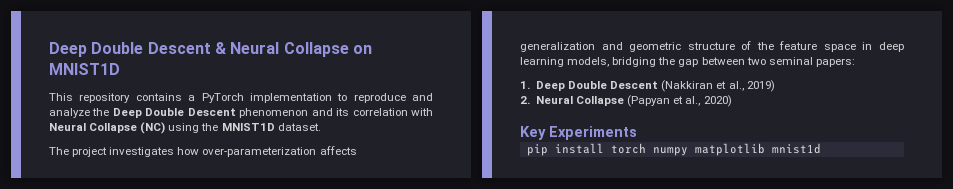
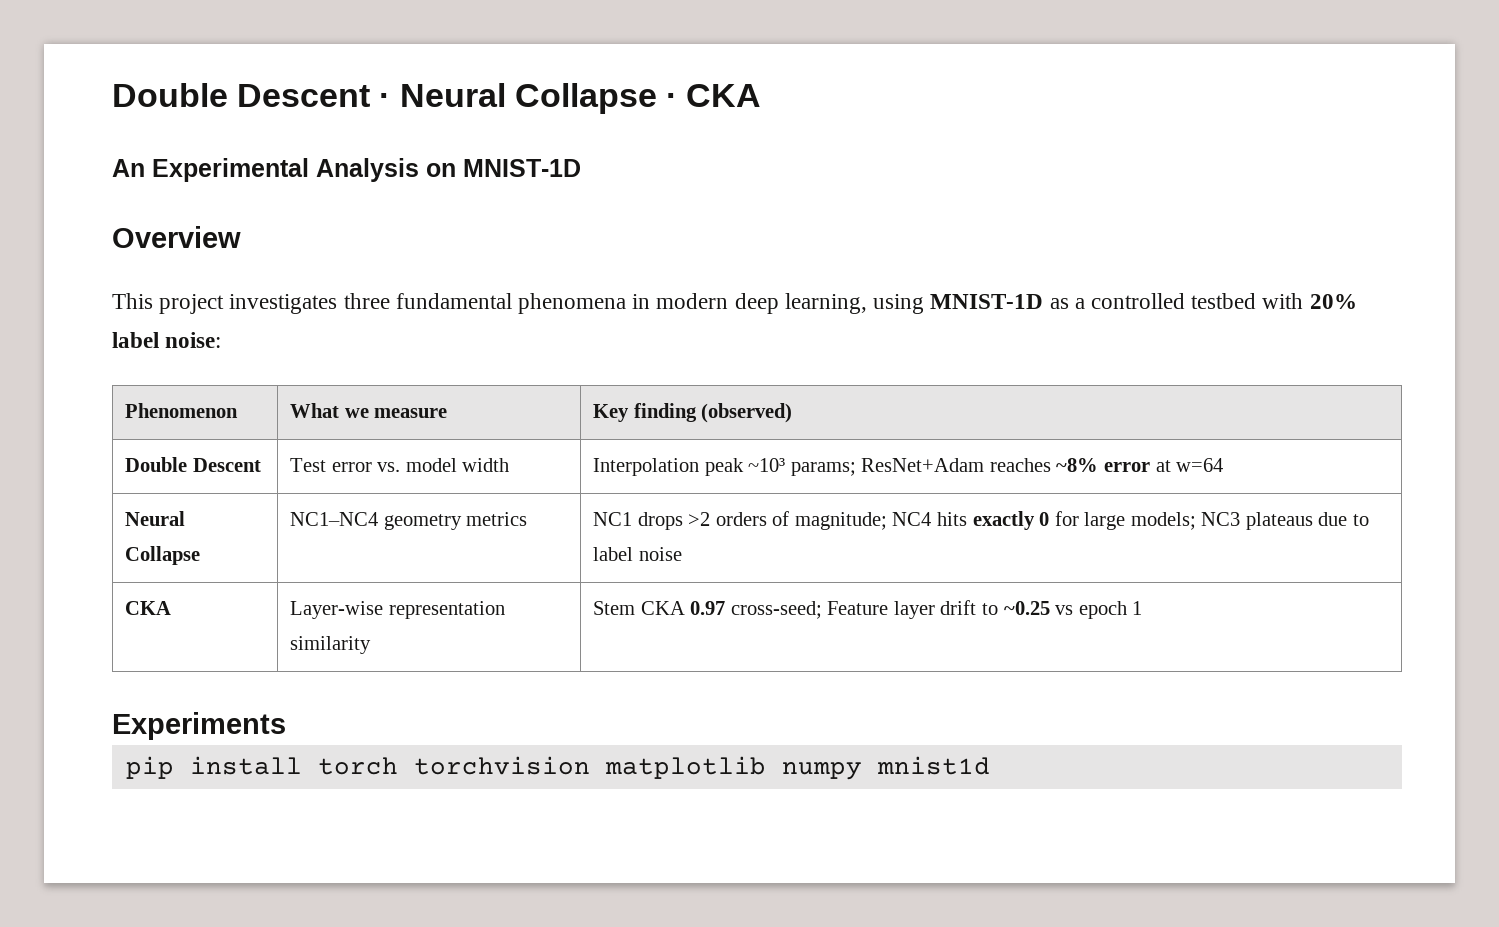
[49,42,372,57] [49,63,120,75] [49,93,433,103] [49,108,433,118] [49,122,321,134] [49,146,357,157] [520,41,904,52] [520,57,855,67] [520,80,775,92] [520,95,732,107] [520,126,546,140] Deep Double Descent & Neural Collapse on MNIST1D // This repository contains a PyTorch implementation to reproduce and analyze the Deep Double Descent phenomenon and its correlation with Neural Collapse (NC) using the MNIST1D dataset. // The project investigates how over-parameterization affects generalization and geometric structure of the feature space in deep learning models, bridging the gap between two seminal papers: // 1. Deep Double Descent (Nakkiran et al., 2019) // 2. Neural Collapse (Papyan et al., 2020) // Key -> [112,83,762,114] [112,158,581,182] [112,226,241,248] [112,293,1357,314] [112,332,222,348] [125,403,239,418] [290,403,448,418] [593,403,793,423] [125,457,261,472] [290,458,510,472] [593,458,1224,476] [125,511,186,526] [125,546,201,565] [290,512,528,530] [593,511,1369,530] [593,547,682,561] [125,601,172,615] [290,601,505,619] [290,636,372,654] [593,600,1143,619] Double Descent · Neural Collapse · CKA // An Experimental Analysis on MNIST-1D // Overview // This project investigates three fundamental phenomena in modern deep learning, using MNIST-1D as a controlled testbed with 20% label noise: // Phenomenon | What we measure | Key finding (observed) // Double Descent | Test error vs. model width | Interpolation peak ~10³ params; ResNet+Adam reaches ~8% error at w=64 // Neural Collapse | NC1–NC4 geometry metrics | NC1 drops >2 orders of magnitude; NC4 hits exactly 0 for large models; NC3 plateaus due to label noise // CKA | Layer-wise representation similarity | Stem CKA 0.97 cross-seed; Feature layer drift to ~0.25 vs epoch 1 //
[652,143,765,156] numpy matplotlib -> [413,756,862,780] torchvision matplotlib numpy

